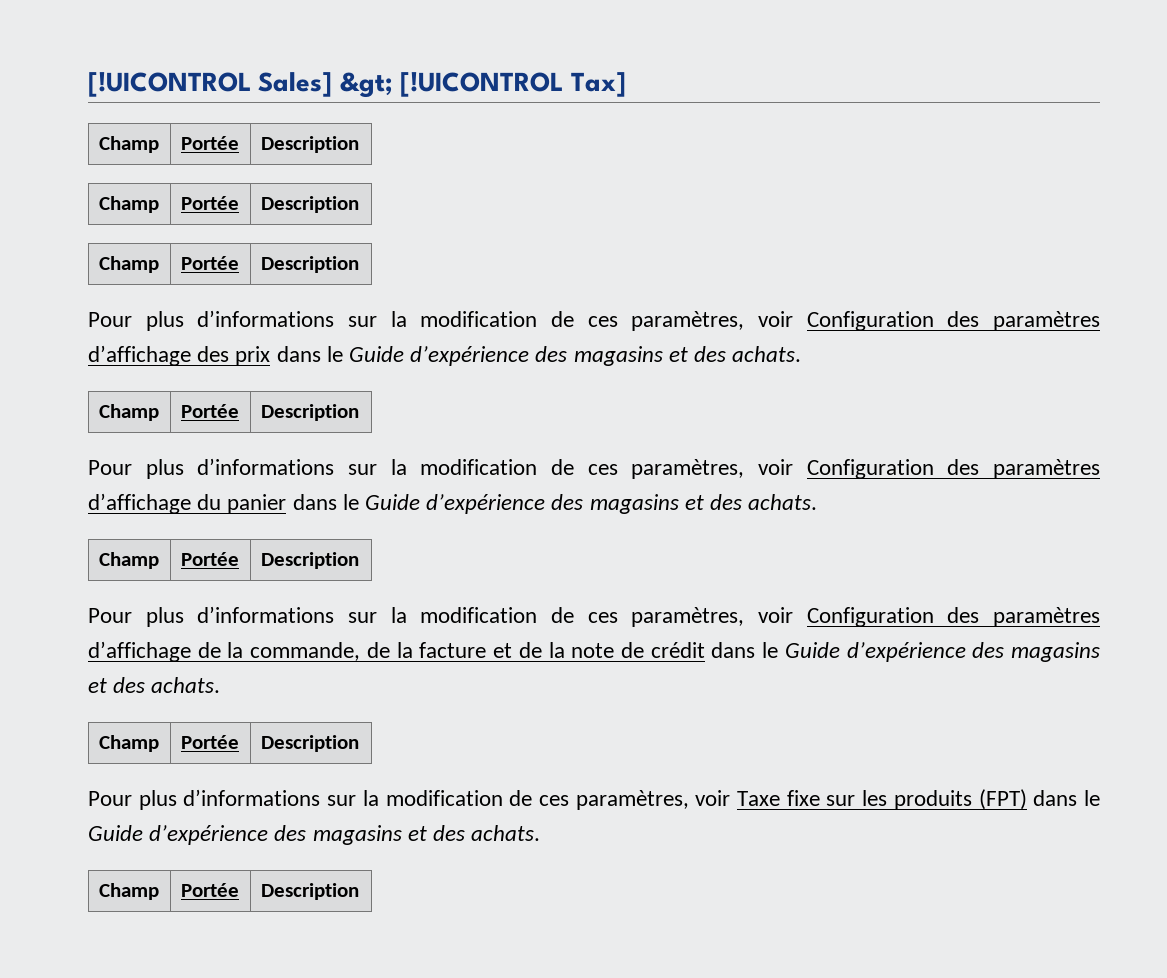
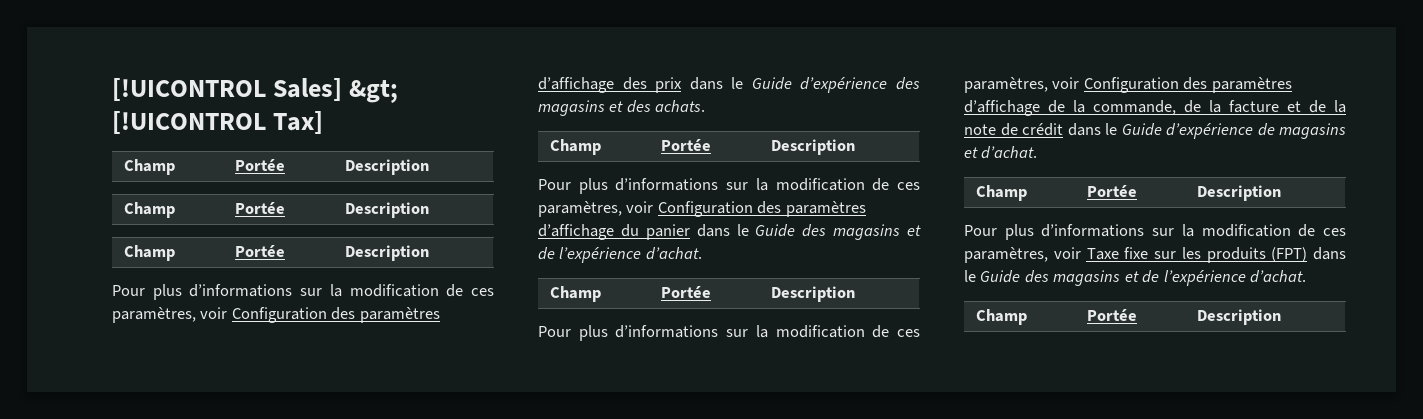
[426,494,818,514] d’expérience des magasins et des achats. -> [802,224,921,240] [538,247,702,263] des magasins et de l’expérience d’achat.
[972,642,1100,662] [88,677,221,693] des magasins et des achats. -> [1257,123,1346,139] [964,146,1038,159] de magasins et d’achat.
[149,825,541,845] d’expérience des magasins et des achats. -> [1024,270,1307,286] des magasins et de l’expérience d’achat.

